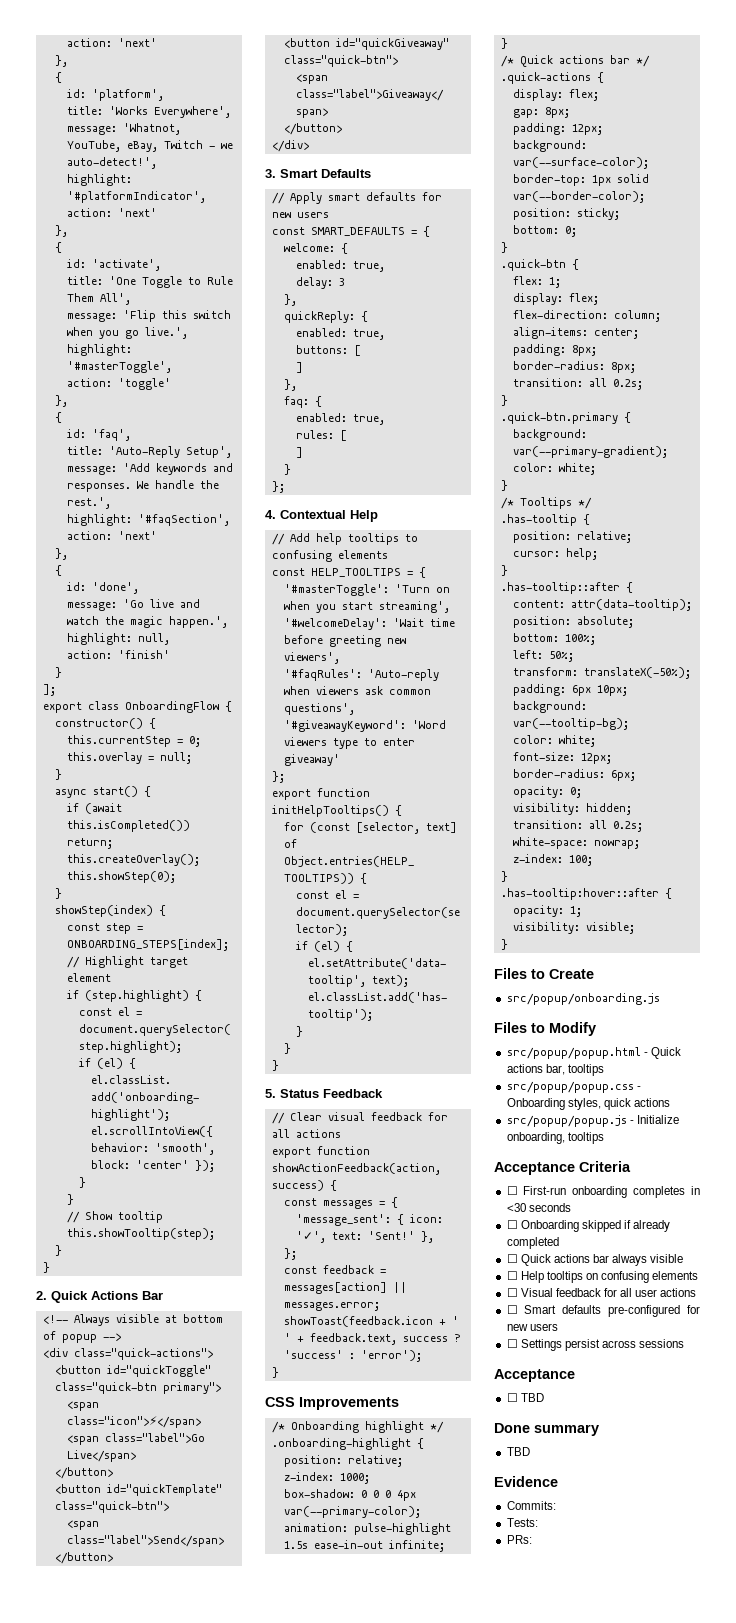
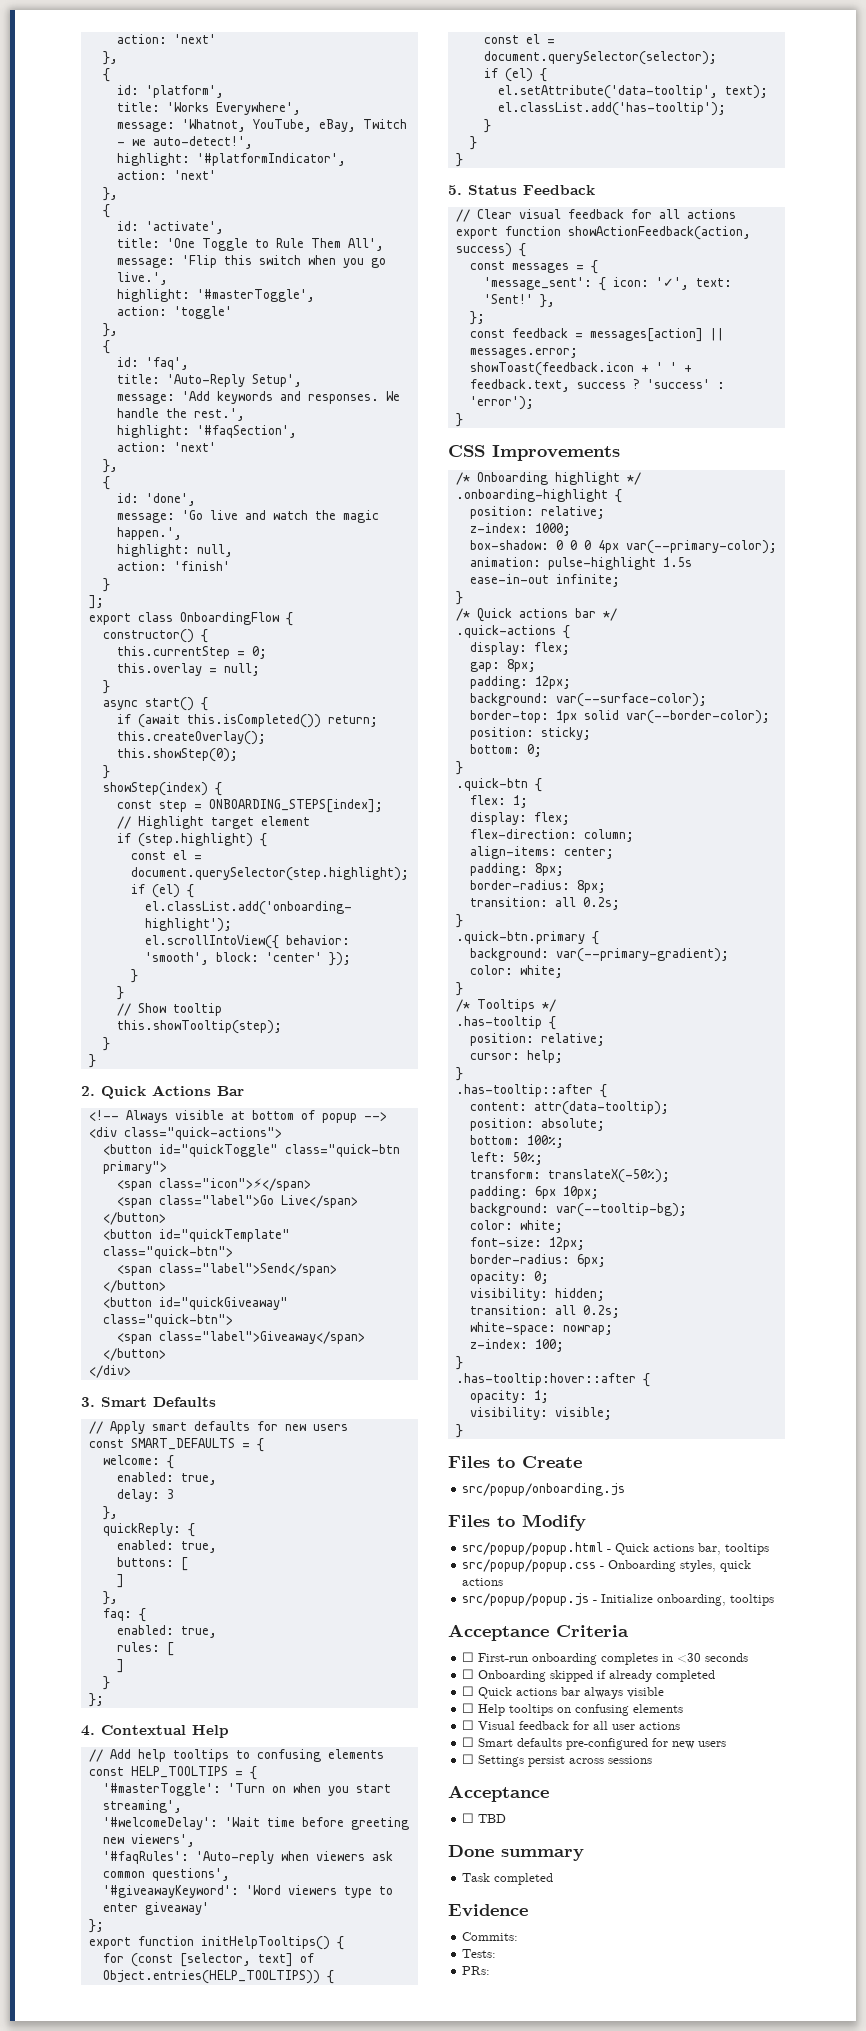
[506,1447,530,1456] TBD -> [462,1873,554,1885] Task completed

